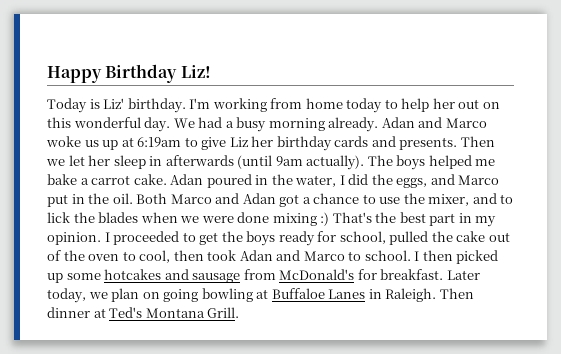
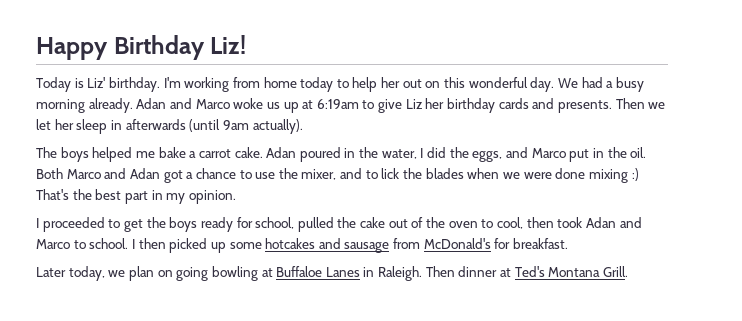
(365, 162) none -> (303, 126) //
(101, 238) none -> (236, 197) //
(444, 274) none -> (569, 243) //

